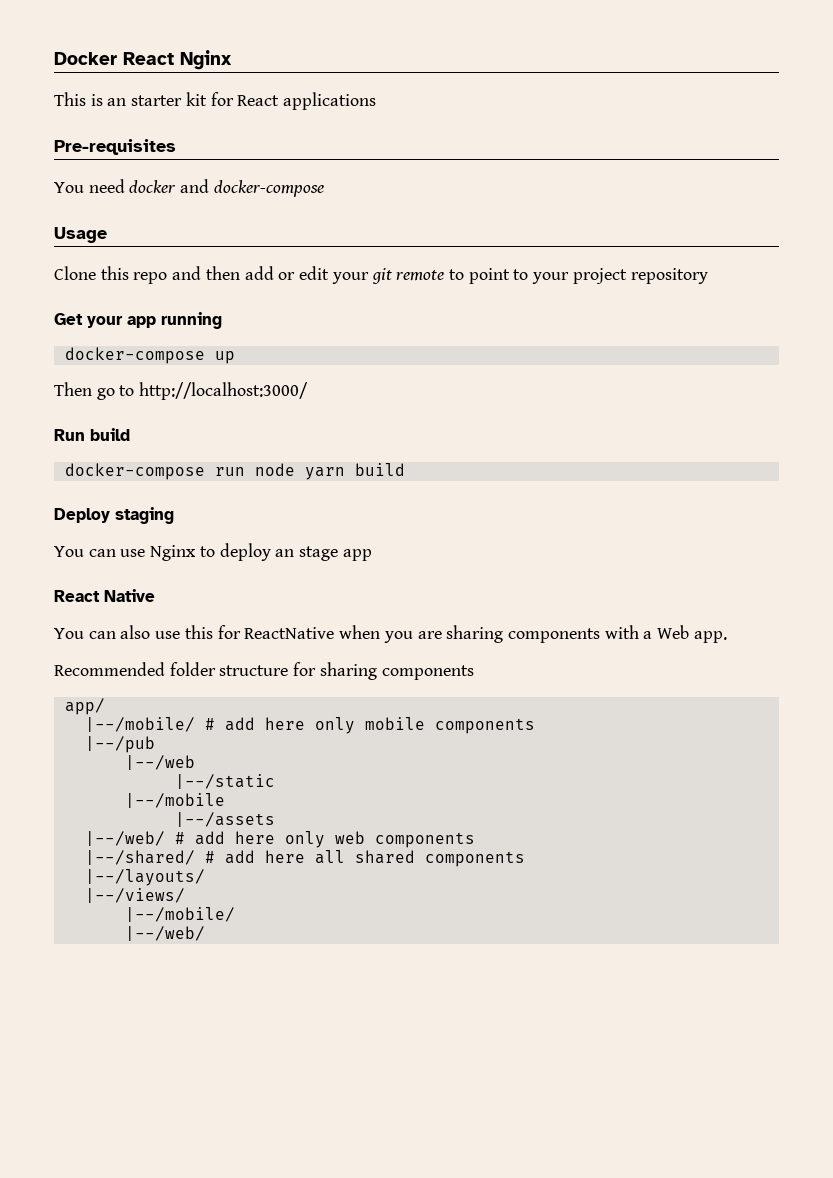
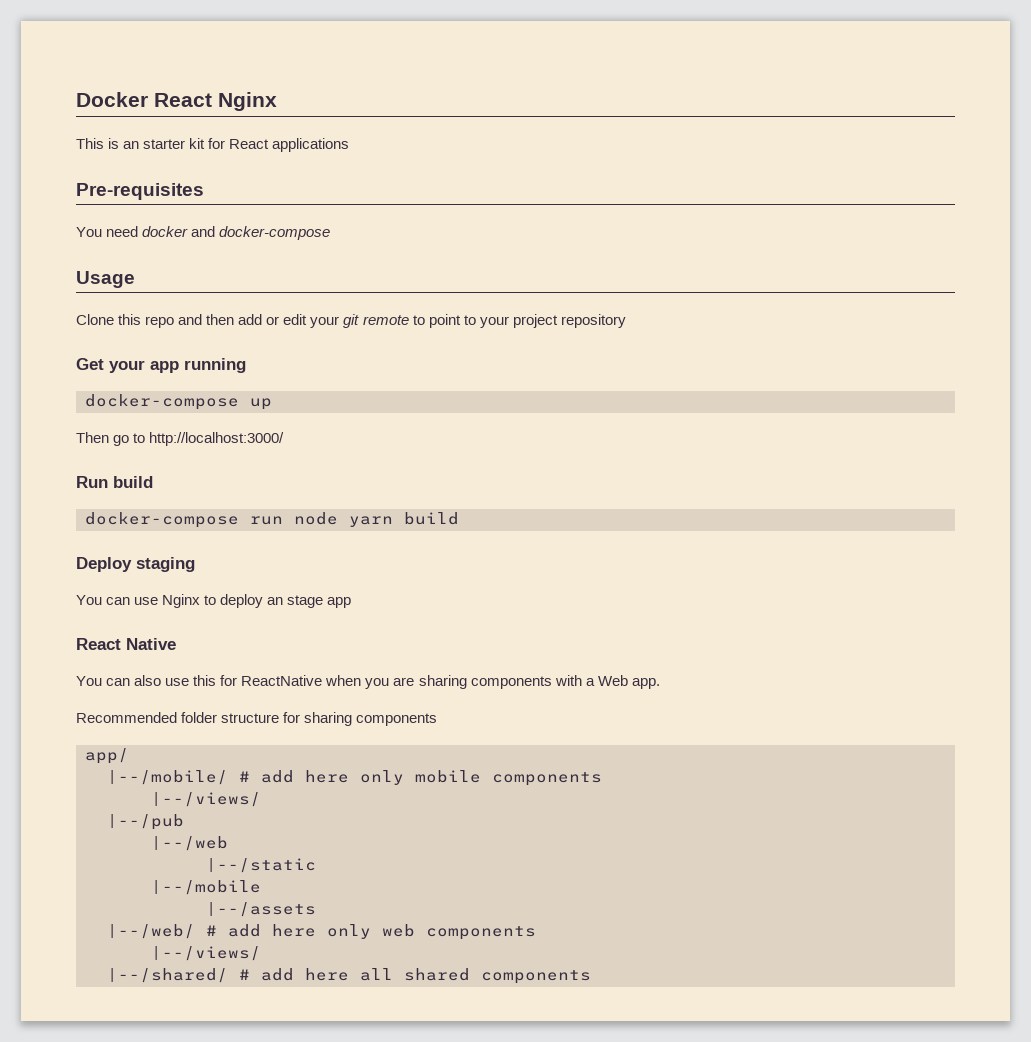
(535, 726) none -> [151,792,261,807] // |--/views/
(475, 840) none -> [151,946,261,961] // |--/views/
[84,869,205,886] [84,888,185,903] [124,907,235,922] [124,926,205,941] // |--/layouts/ // |--/views/ // |--/mobile/ // |--/web/ -> (591, 977) none

